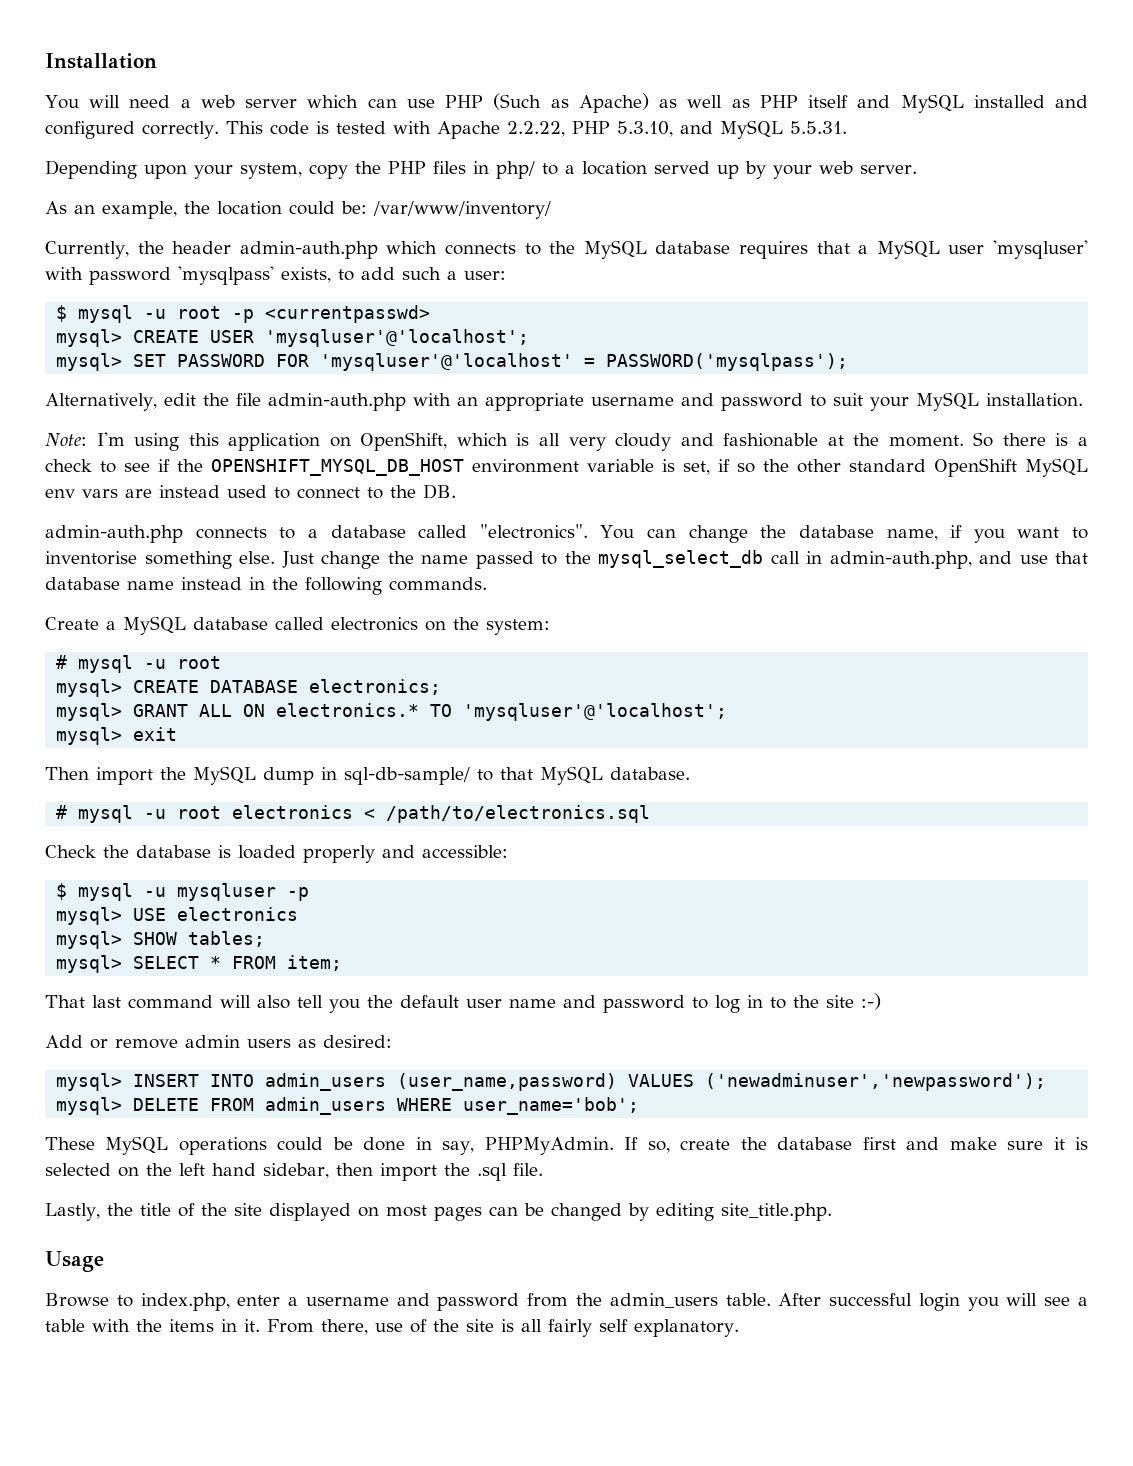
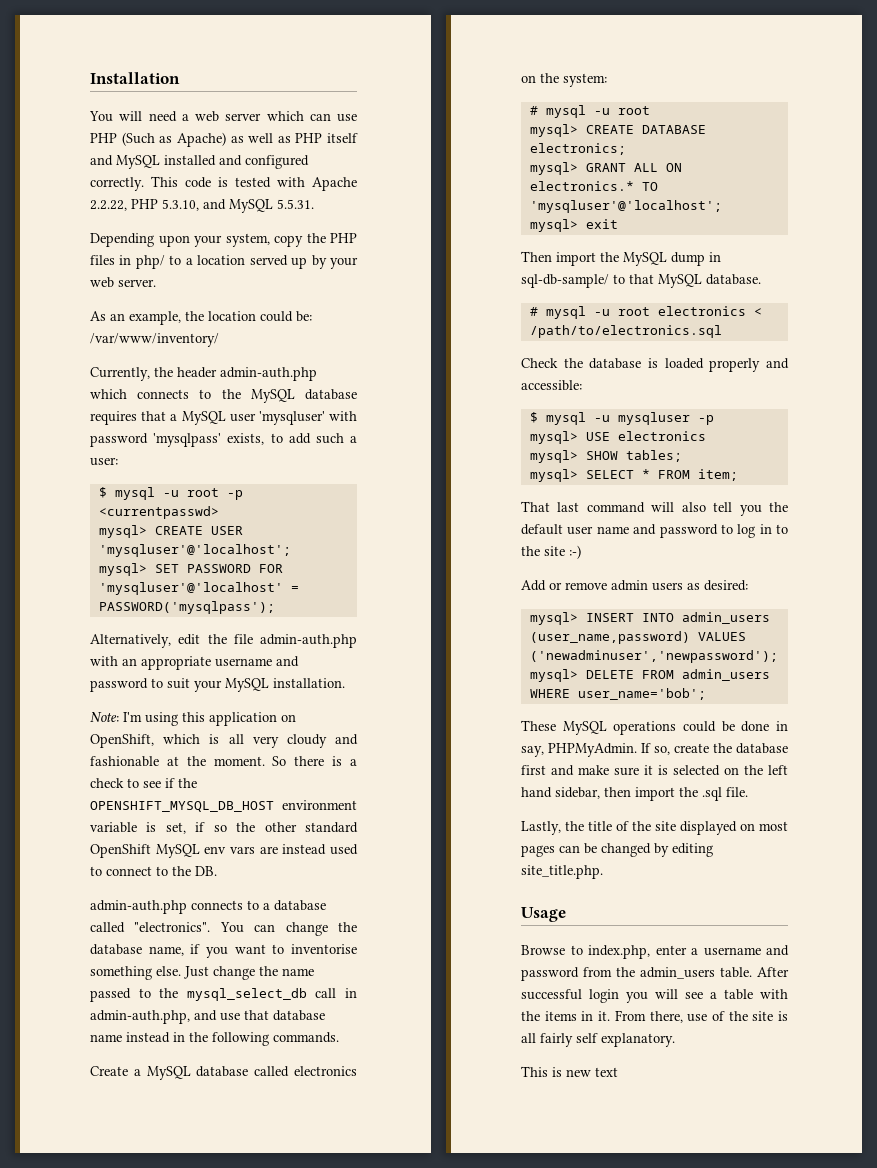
(739, 1328) none -> [521,1066,618,1077] // This is new text

